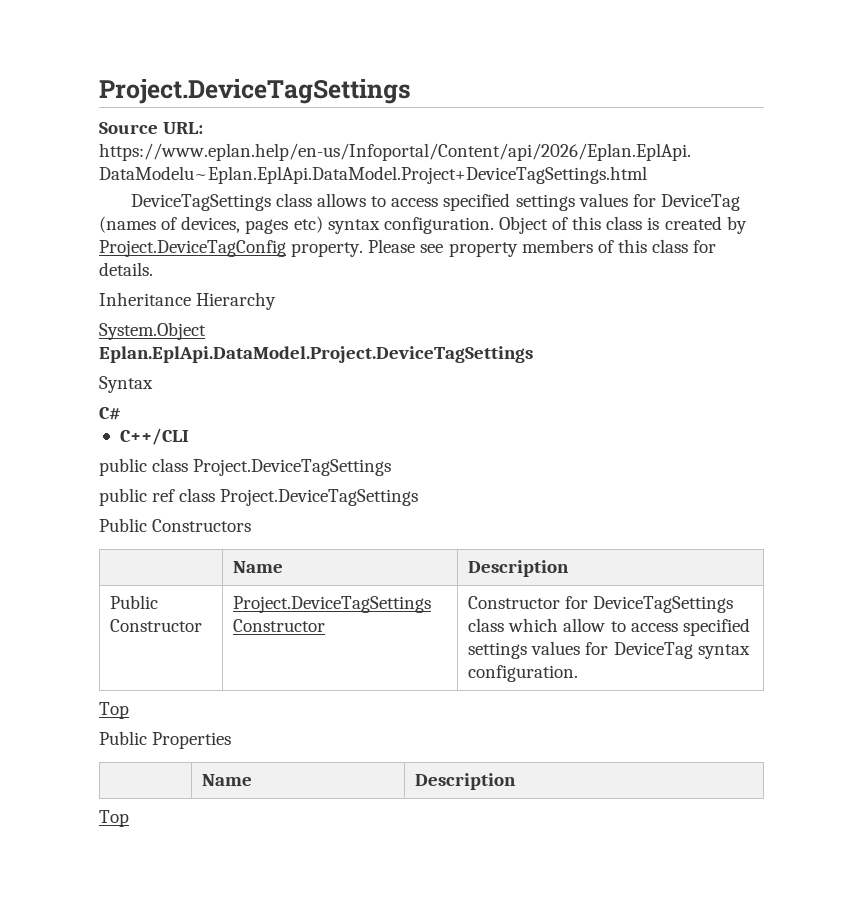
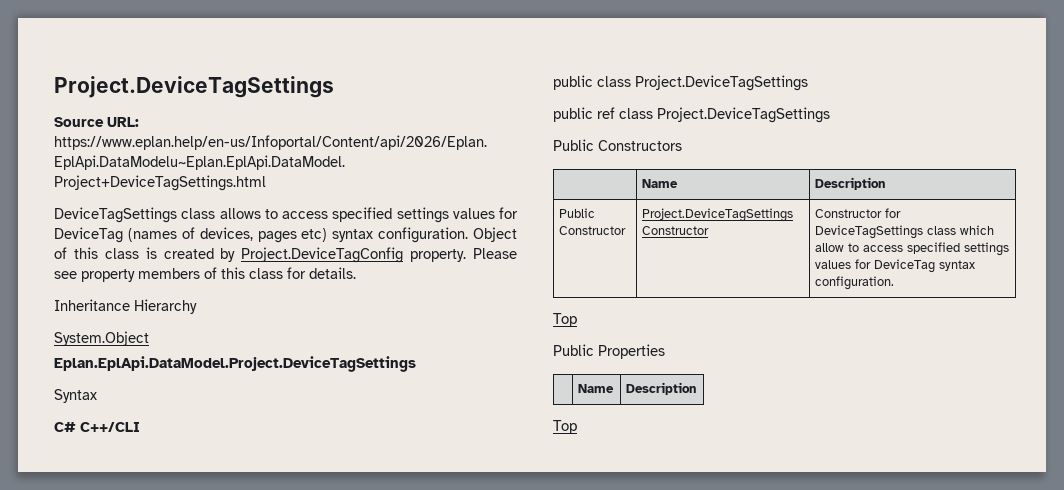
(121, 413) // -> (76, 427) none

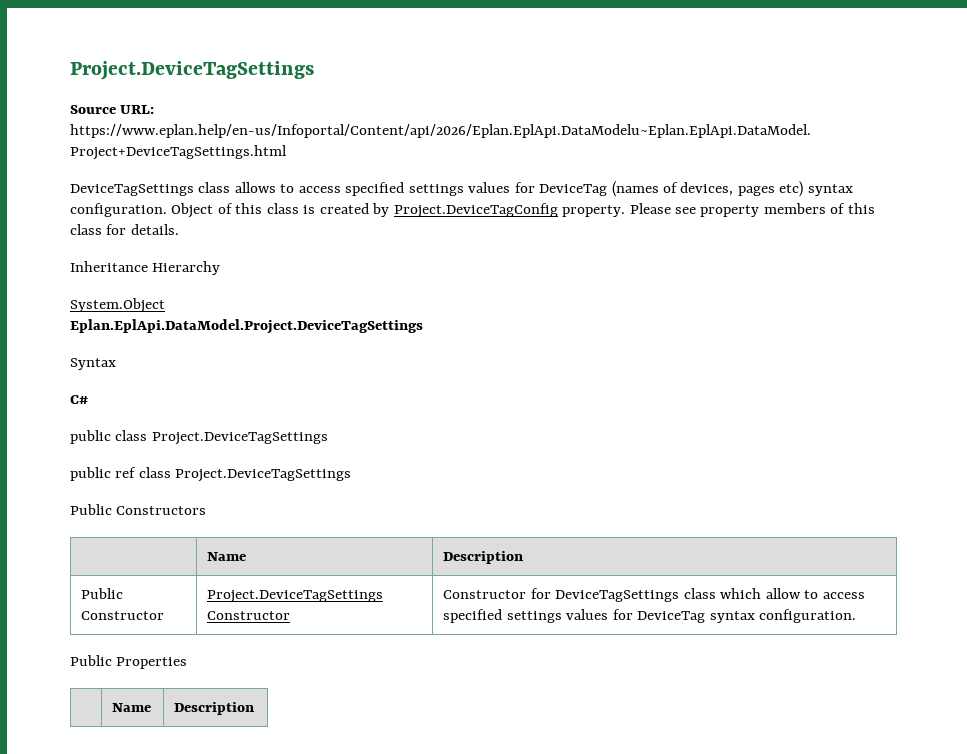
[80,422,140,432] C++/CLI -> (88, 399) none
[553,313,577,327] // Top -> (857, 616) none
[553,420,577,434] // Top -> (255, 708) none

